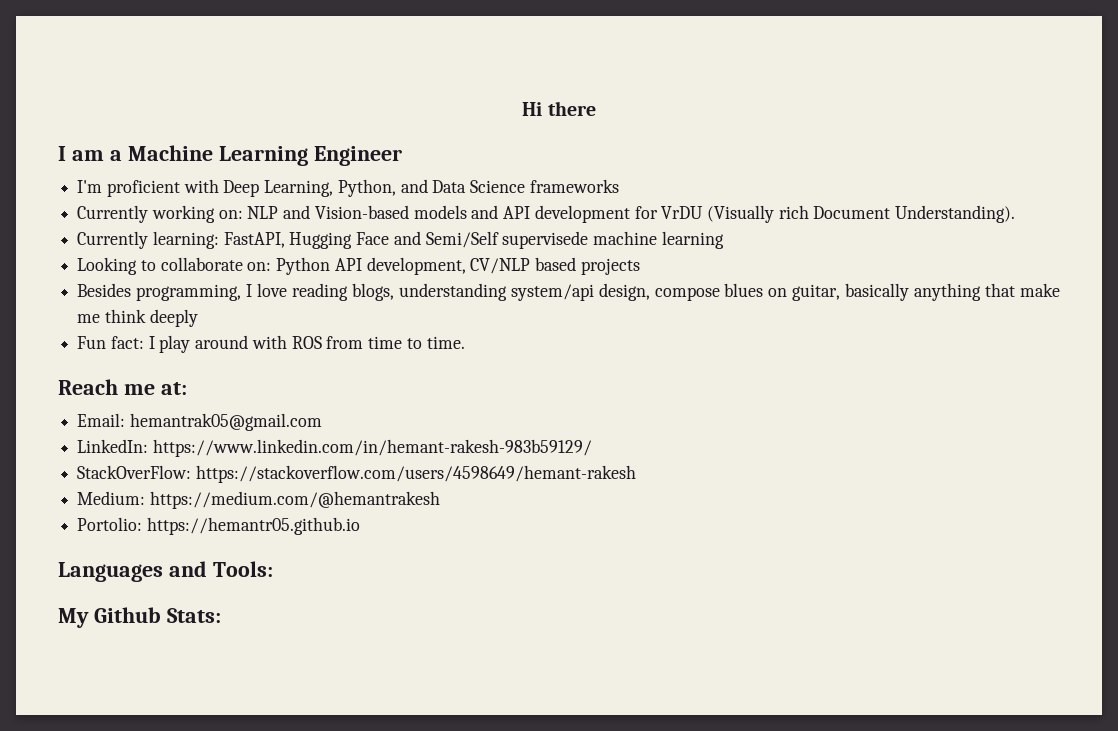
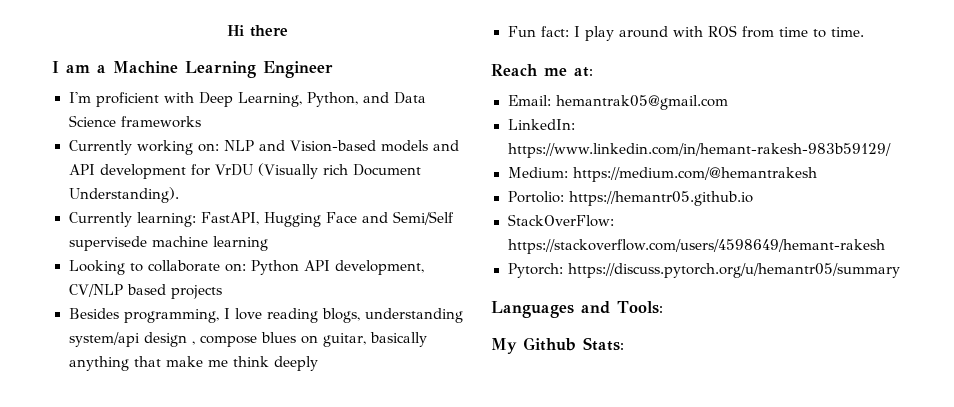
[598,283,650,301] design, -> [143,332,195,347] design ,
[77,465,636,483] // StackOverFlow: https://stackoverflow.com/users/4598649/hemant-rakesh -> (892, 150) none
(360, 526) none -> [507,214,614,227] [507,239,886,254] [507,263,900,278] // StackOverFlow: https://stackoverflow.com/users/4598649/hemant-rakesh // Pytorch: https://discuss.pytorch.org/u/hemantr05/summary

